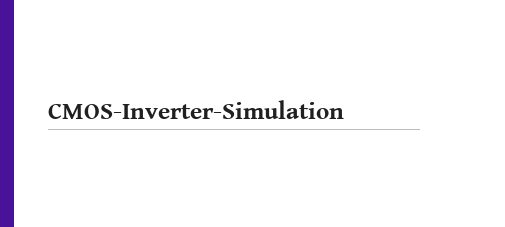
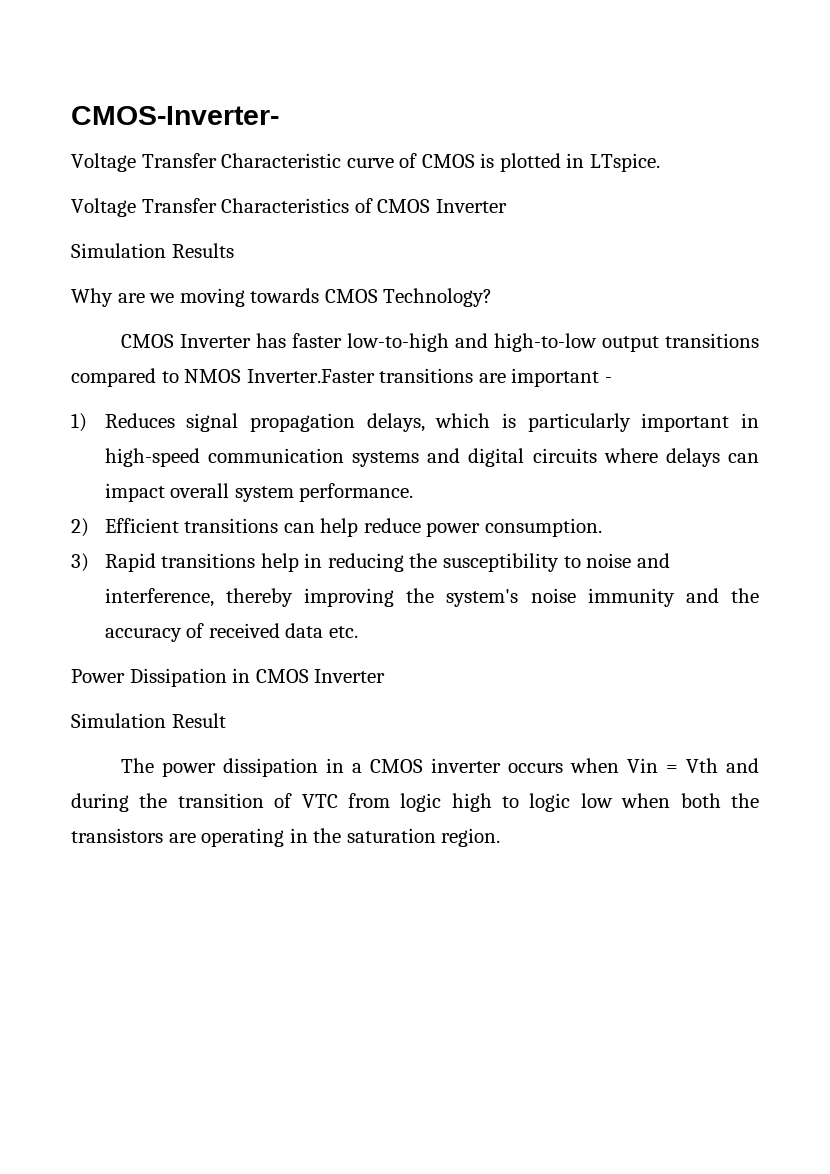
[48,100,344,119] CMOS-Inverter-Simulation -> [71,106,279,125] [71,153,660,172] [71,198,507,217] [71,243,234,258] [71,288,493,307] [121,333,759,352] [71,368,612,387] [71,413,759,432] [104,448,759,467] [104,483,414,502] [71,518,603,537] [71,553,670,572] [104,588,759,607] [104,623,358,642] [71,668,386,687] [71,713,226,728] [121,758,760,777] [71,793,760,812] [71,828,501,847] CMOS-Inverter- // Voltage Transfer Characteristic curve of CMOS is plotted in LTspice. // Voltage Transfer Characteristics of CMOS Inverter // Simulation Results // Why are we moving towards CMOS Technology? // CMOS Inverter has faster low-to-high and high-to-low output transitions compared to NMOS Inverter.Faster transitions are important - // 1) Reduces signal propagation delays, which is particularly important in high-speed communication systems and digital circuits where delays can impact overall system performance. // 2) Efficient transitions can help reduce power consumption. // 3) Rapid transitions help in reducing the susceptibility to noise and interference, thereby improving the system's noise immunity and the accuracy of received data etc. // Power Dissipation in CMOS Inverter // Simulation Result // The power dissipation in a CMOS inverter occurs when Vin = Vth and during the transition of VTC from logic high to logic low when both the transistors are operating in the saturation region.

